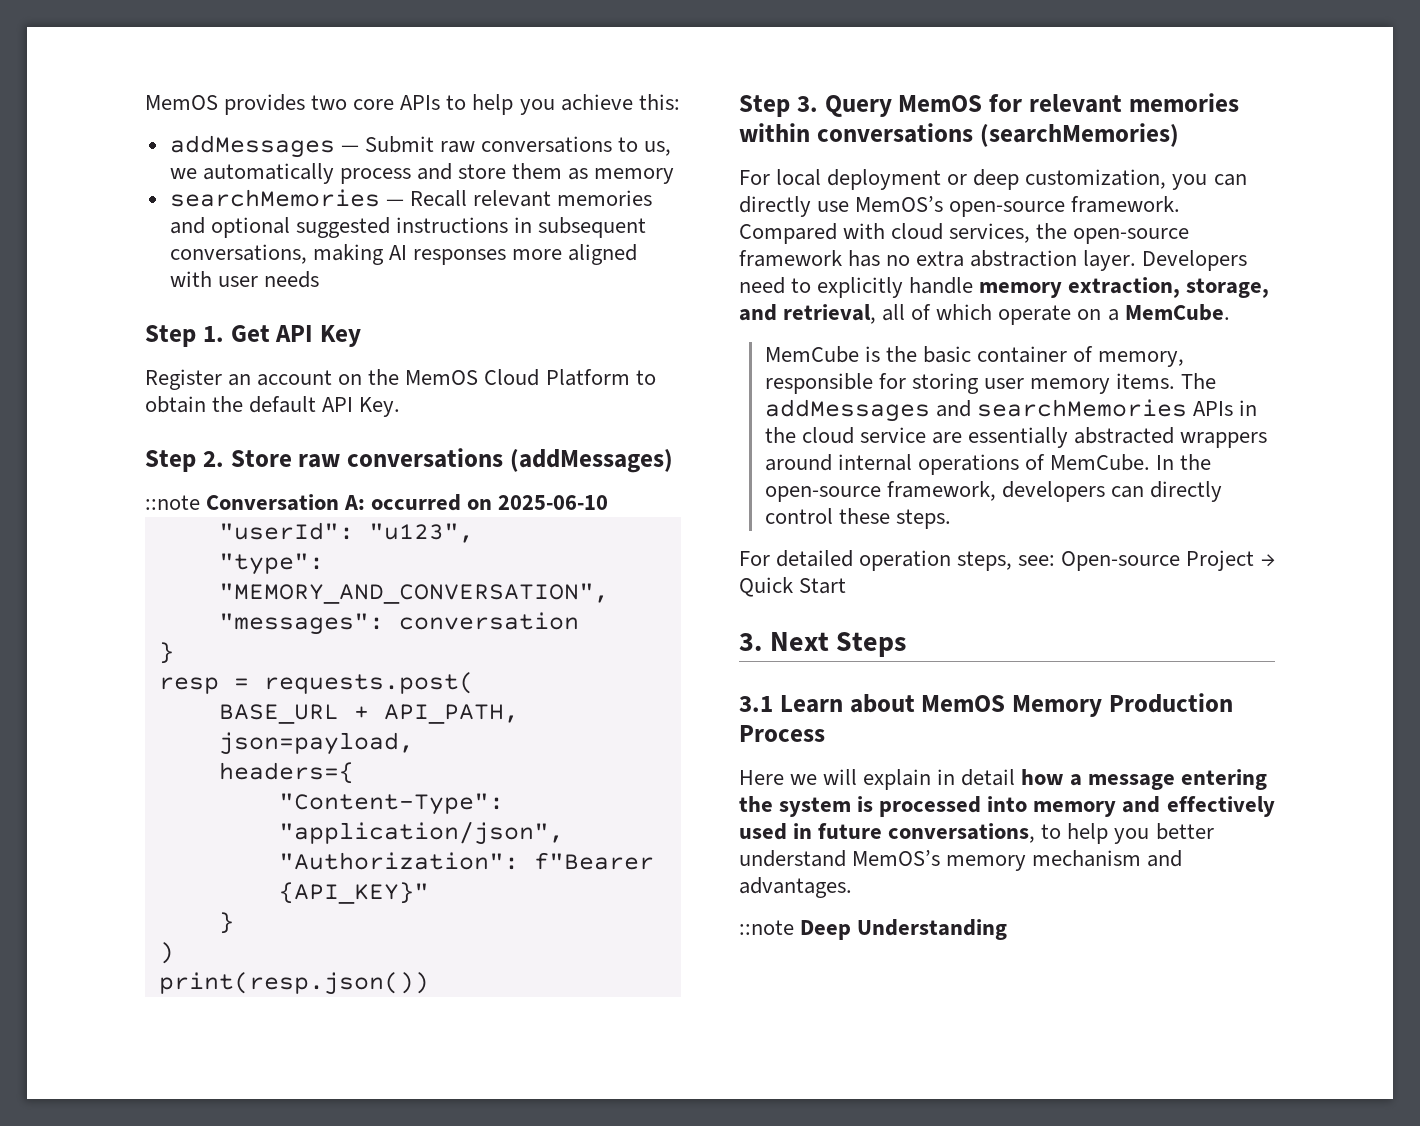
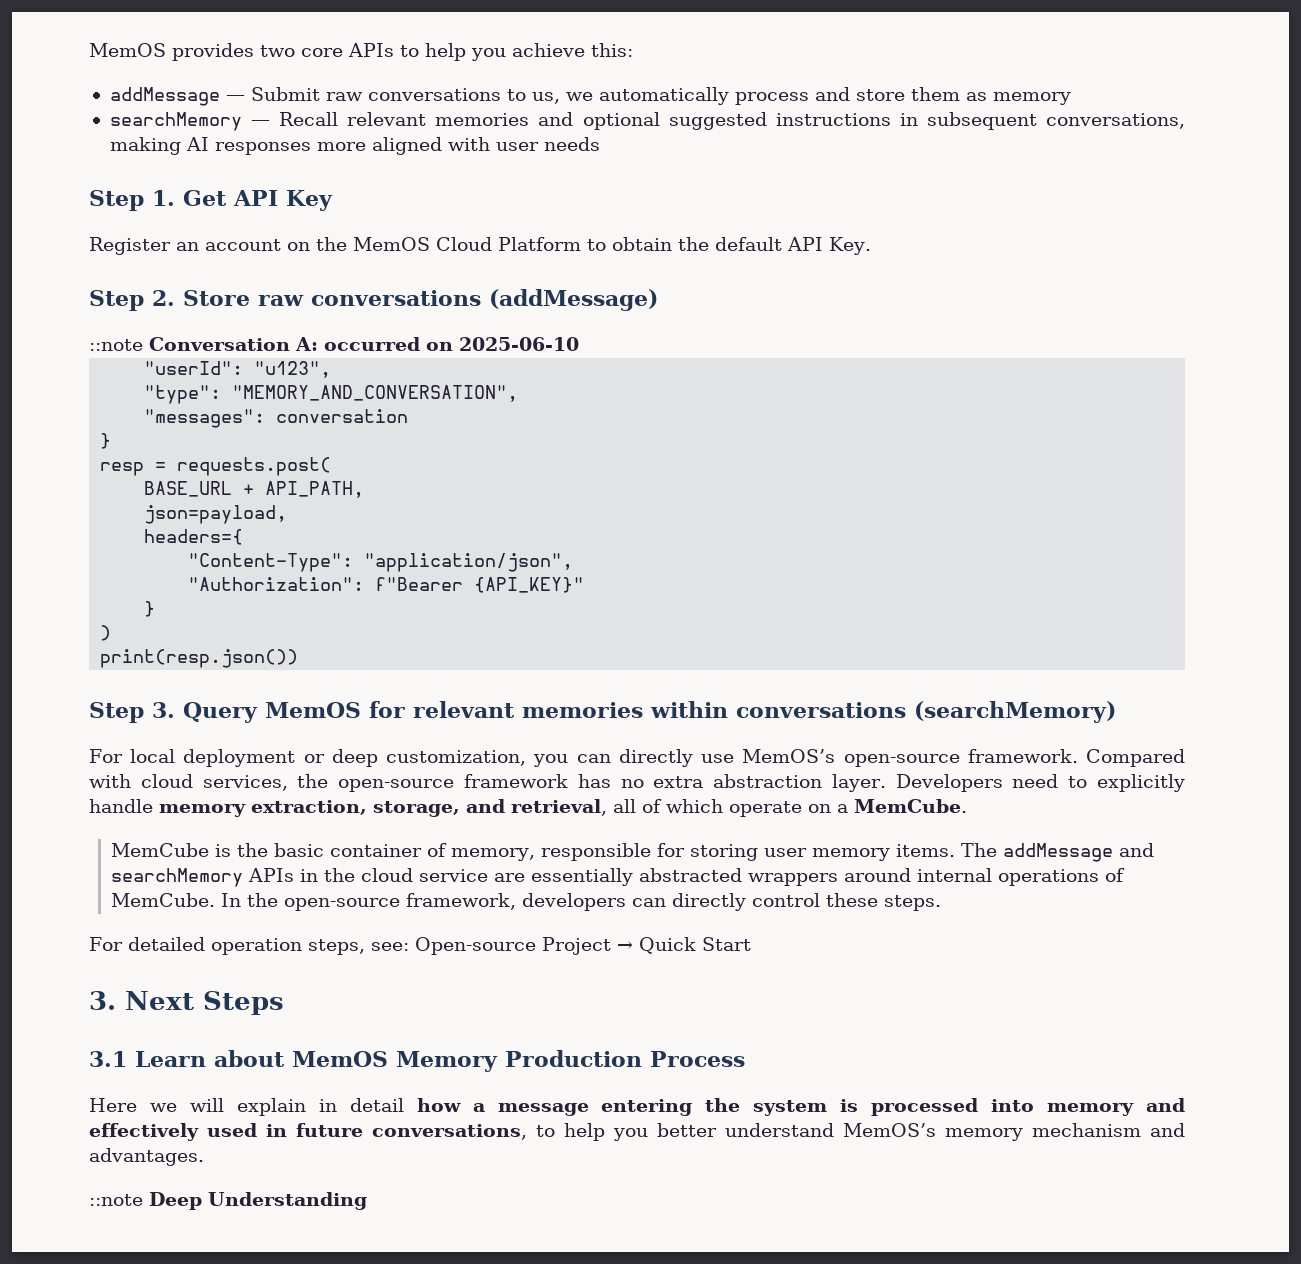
[169,135,335,158] addMessages -> [109,87,220,106] addMessage
[169,189,380,207] searchMemories -> [109,112,242,131] searchMemory
[509,449,673,473] (addMessages) -> [489,289,658,311] (addMessage)
[979,123,1179,147] (searchMemories) -> [914,701,1116,723] (searchMemory)
[764,399,1187,422] addMessages and searchMemories -> [1003,843,1155,862] [111,868,244,887] addMessage and searchMemory

